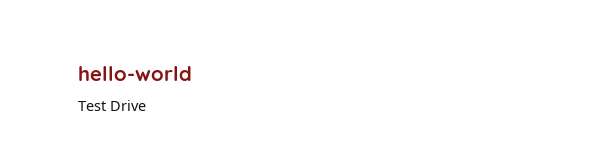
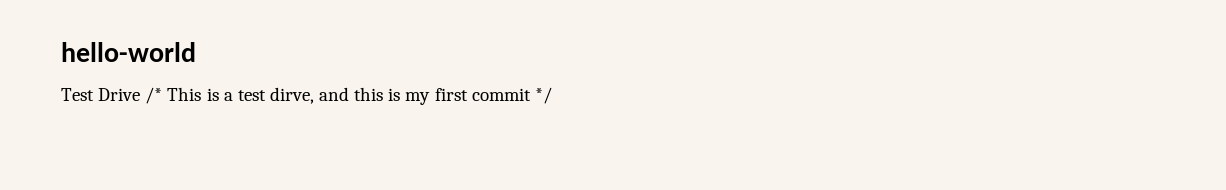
(146, 105) none -> [145,87,552,105] /* This is a test dirve, and this is my first commit */

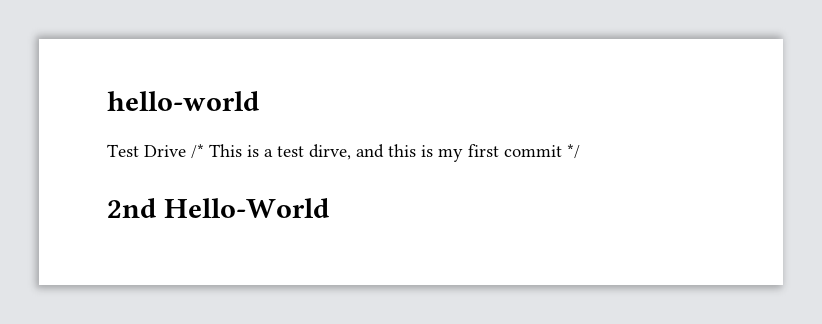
(552, 95) none -> [107,198,329,218] // 2nd Hello-World

